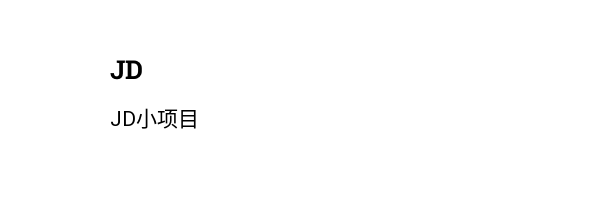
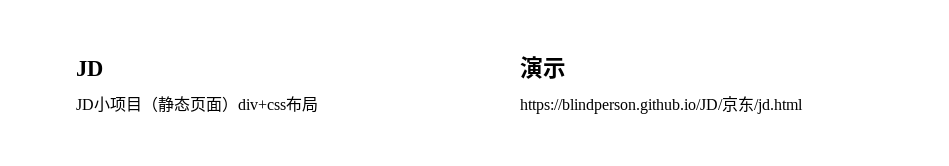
(199, 119) none -> [142,96,318,113] [520,56,566,79] [520,96,803,114] （静态页面）div+css布局 // 演示 // https://blindperson.github.io/JD/京东/jd.html

